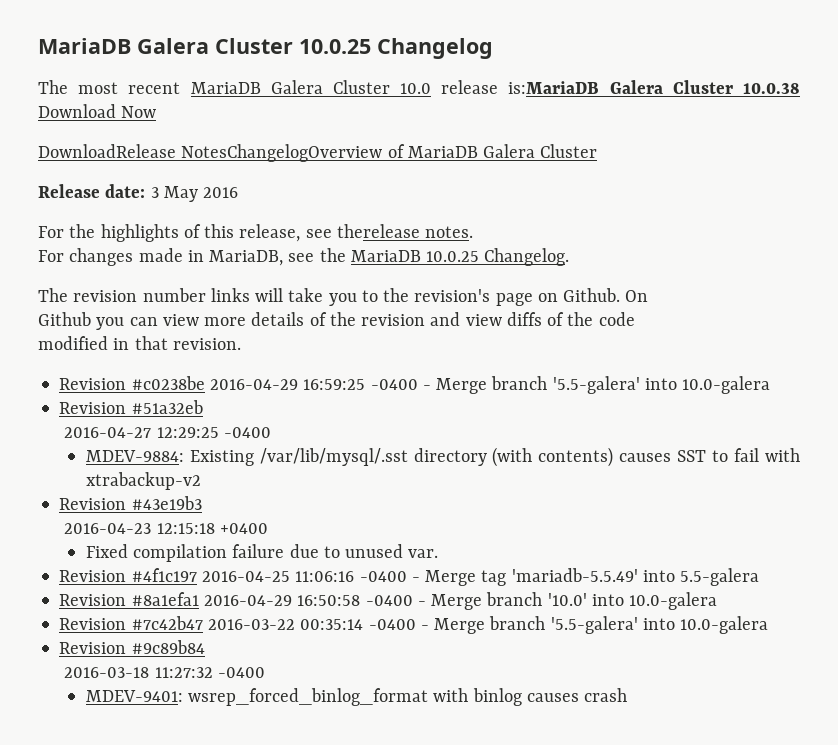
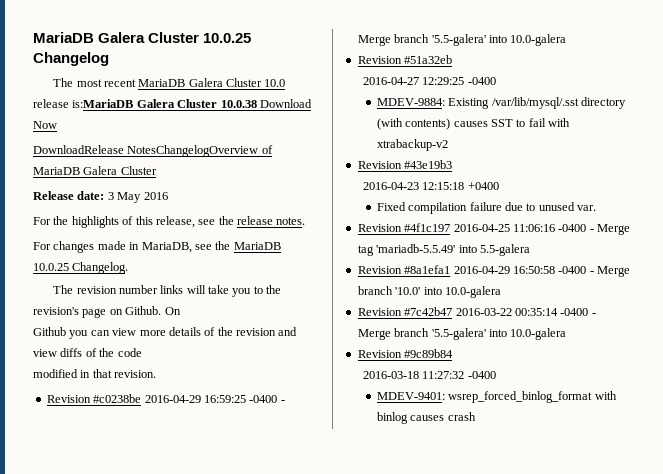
[336,224,420,238] therelease -> [218,216,273,225] the release

